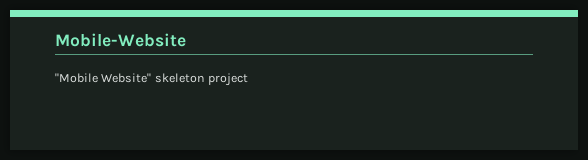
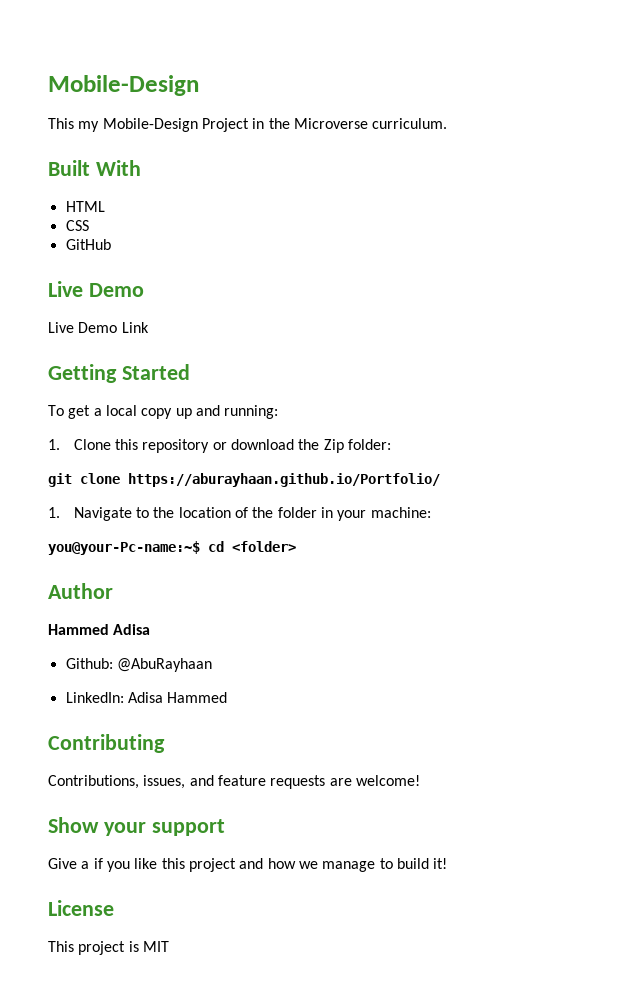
[55,33,186,47] [55,73,249,86] Mobile-Website // "Mobile Website" skeleton project -> [48,75,199,96] [48,118,448,132] [48,160,141,176] [65,201,105,212] [65,220,89,231] [65,239,111,250] [48,281,144,297] [48,322,149,333] [48,364,190,383] [48,405,279,419] [48,439,391,453] [48,473,440,487] [48,507,431,521] [48,541,296,555] [48,583,113,599] [48,624,151,635] [65,658,212,672] [65,692,228,703] [48,734,165,753] [48,775,420,789] [48,817,225,836] [48,858,448,872] [48,900,114,916] [48,941,169,955] Mobile-Design // This my Mobile-Design Project in the Microverse curriculum. // Built With // HTML // CSS // GitHub // Live Demo // Live Demo Link // Getting Started // To get a local copy up and running: // 1. Clone this repository or download the Zip folder: // git clone https://aburayhaan.github.io/Portfolio/ // 1. Navigate to the location of the folder in your machine: // you@your-Pc-name:~$ cd <folder> // Author // Hammed Adisa // Github: @AbuRayhaan // LinkedIn: Adisa Hammed // Contributing // Contributions, issues, and feature requests are welcome! // Show your support // Give a if you like this project and how we manage to build it! // License // This project is MIT

